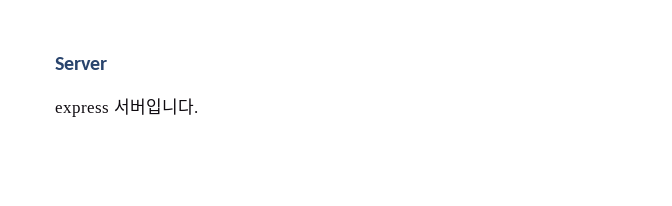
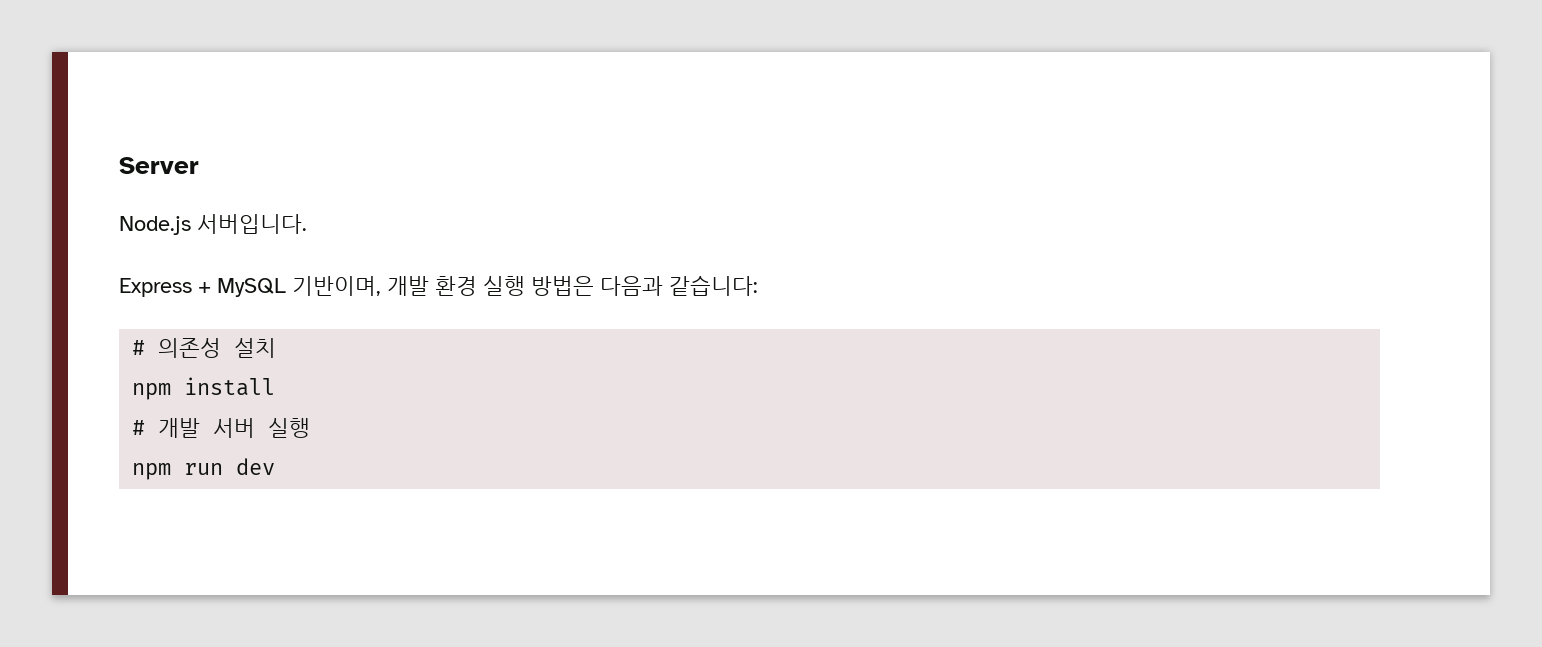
[55,105,109,117] express -> [119,216,191,235] Node.js
(198, 106) none -> [119,275,758,297] [132,338,277,358] [132,377,276,400] [132,418,311,438] [132,458,276,480] // Express + MySQL 기반이며, 개발 환경 실행 방법은 다음과 같습니다: // # 의존성 설치 // npm install // # 개발 서버 실행 // npm run dev

